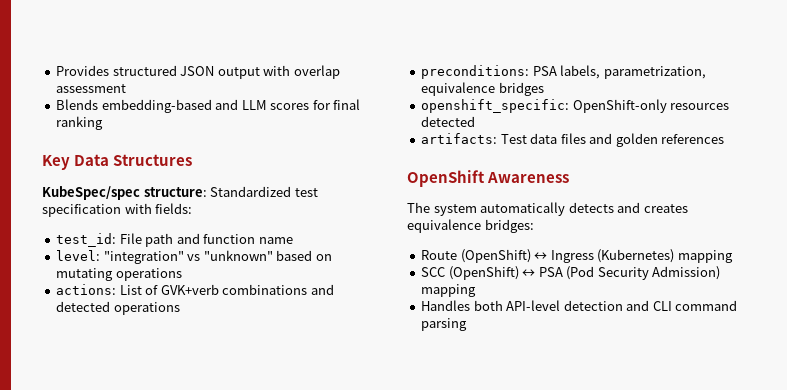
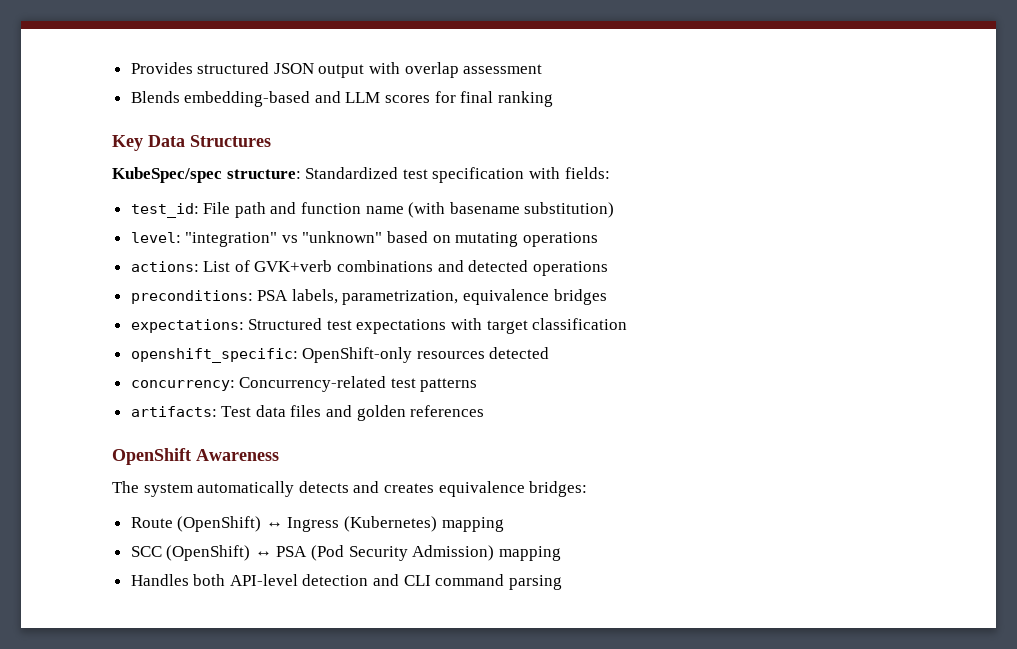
(293, 240) none -> [408,202,615,218] (with basename substitution)
(544, 89) none -> [130,318,628,334] // expectations: Structured test expectations with target classification
(476, 121) none -> [130,376,478,392] // concurrency: Concurrency-related test patterns

